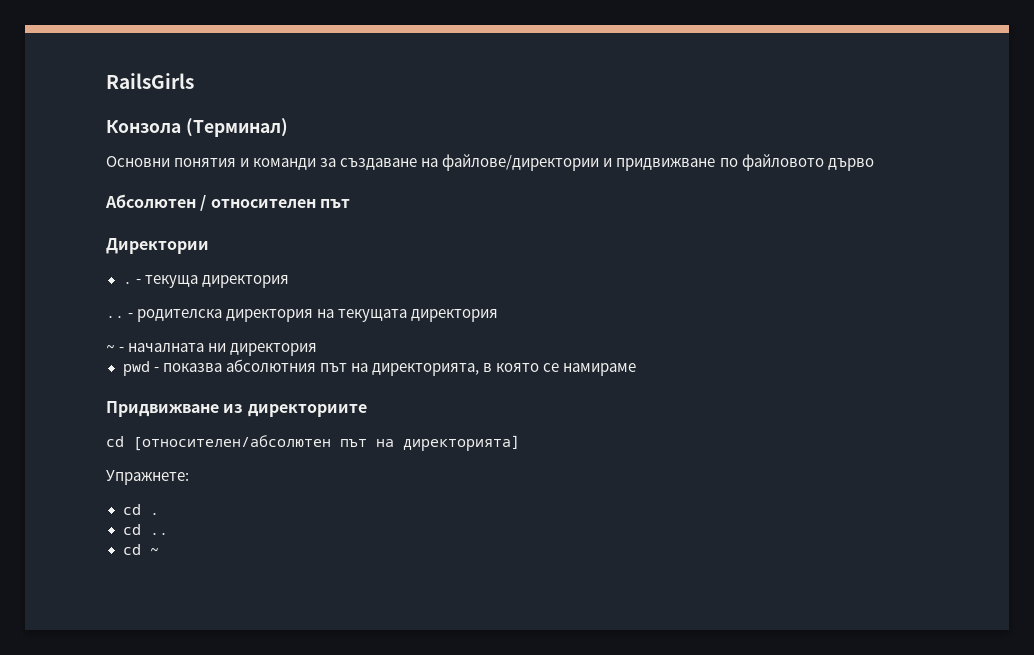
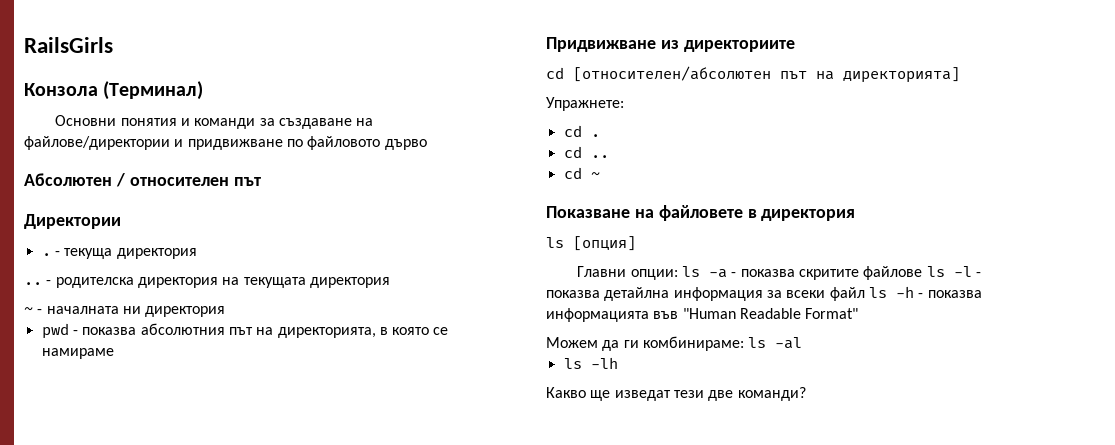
(159, 551) none -> [546,205,856,221] [546,236,636,251] [577,266,981,280] [546,286,982,301] [546,308,859,322] [546,336,803,351] [563,357,618,369] [546,387,806,401] // Показване на файловете в директория // ls [опция] // Главни опции: ls -a - показва скритите файлове ls -l - показва детайлна информация за всеки файл ls -h - показва информацията във "Human Readable Format" // Moжем да ги комбинираме: ls -al // ls -lh // Какво ще изведат тези две команди?

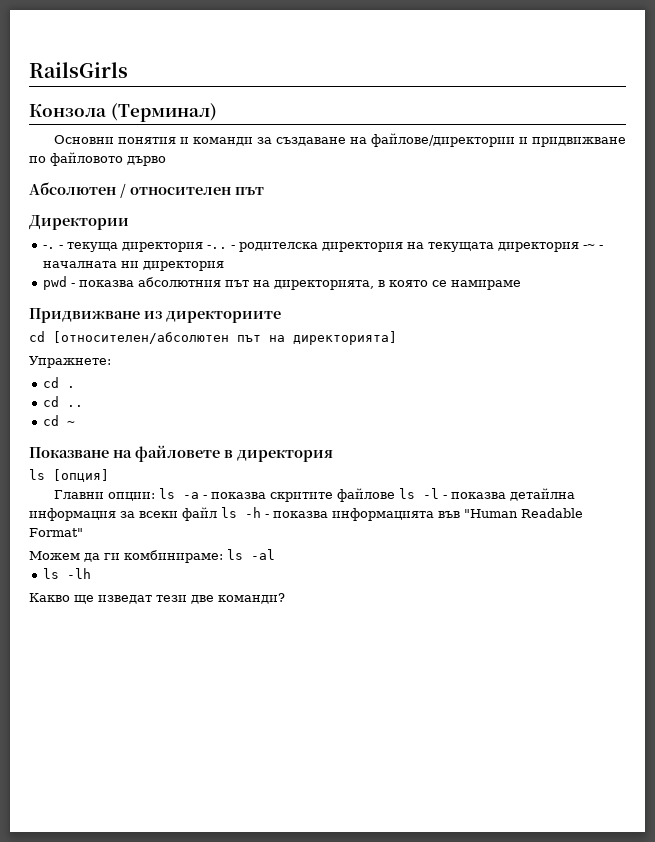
[41,253,51,256] . -> [42,245,55,249] -.
[24,282,42,285] // .. -> [206,245,227,249] -..
[24,307,33,314] // ~ -> [582,244,595,249] -~

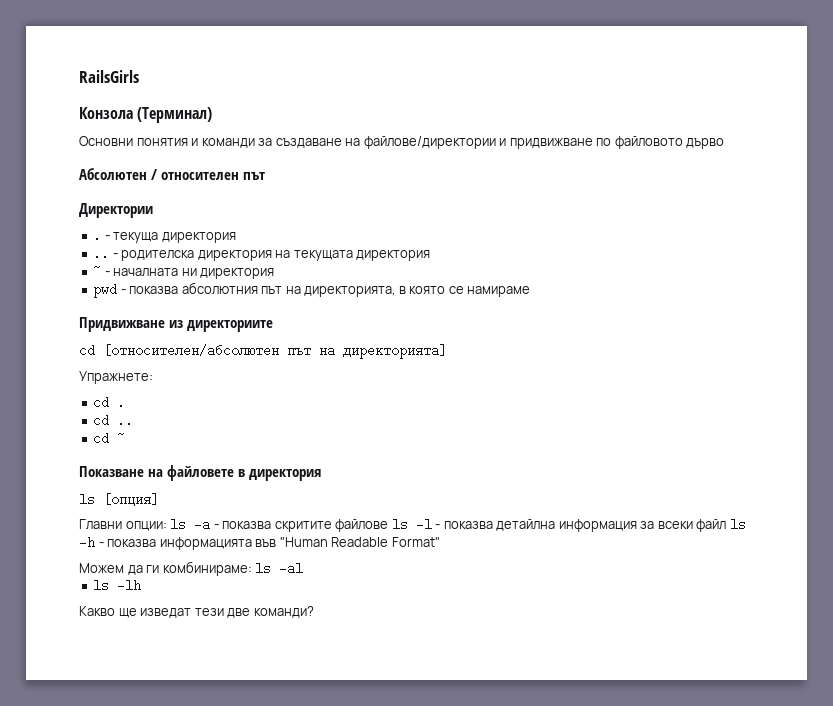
[42,245,55,249] -. -> [93,229,102,242] .
[206,245,227,249] -.. -> [93,247,110,260] // ..
[582,244,595,249] -~ -> [93,266,102,276] // ~

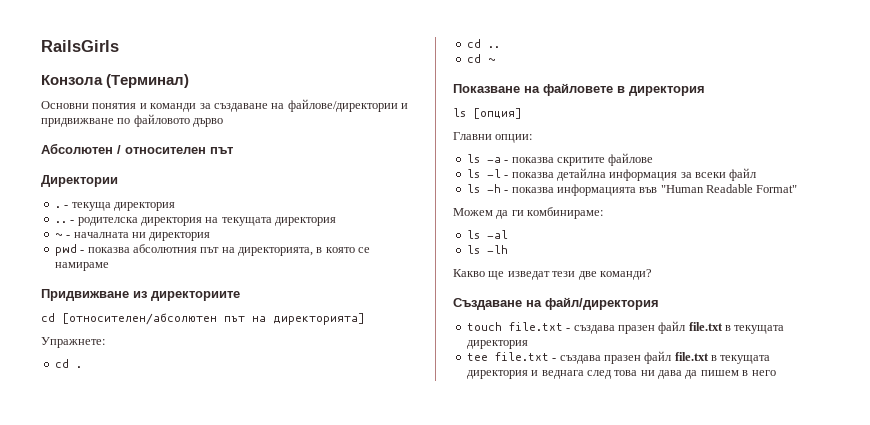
(167, 526) none -> (533, 138) //
(389, 525) none -> (654, 159) //
(727, 525) none -> (757, 174) //
(252, 568) none -> (604, 213) //
(314, 612) none -> [453,297,659,310] [466,321,785,334] [466,340,528,349] [466,351,771,364] [466,370,776,379] // Създаване на файл/директория // touch file.txt - създава празен файл file.txt в текущата директория // tee file.txt - създава празен файл file.txt в текущата директория и веднага след това ни дава да пишем в него

